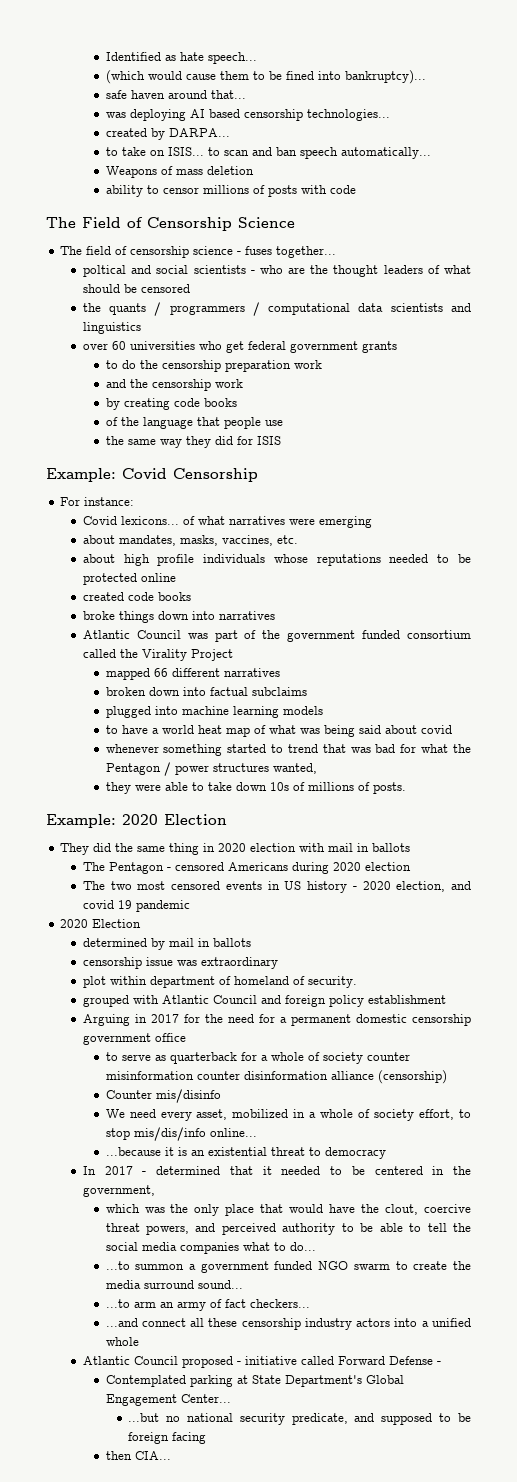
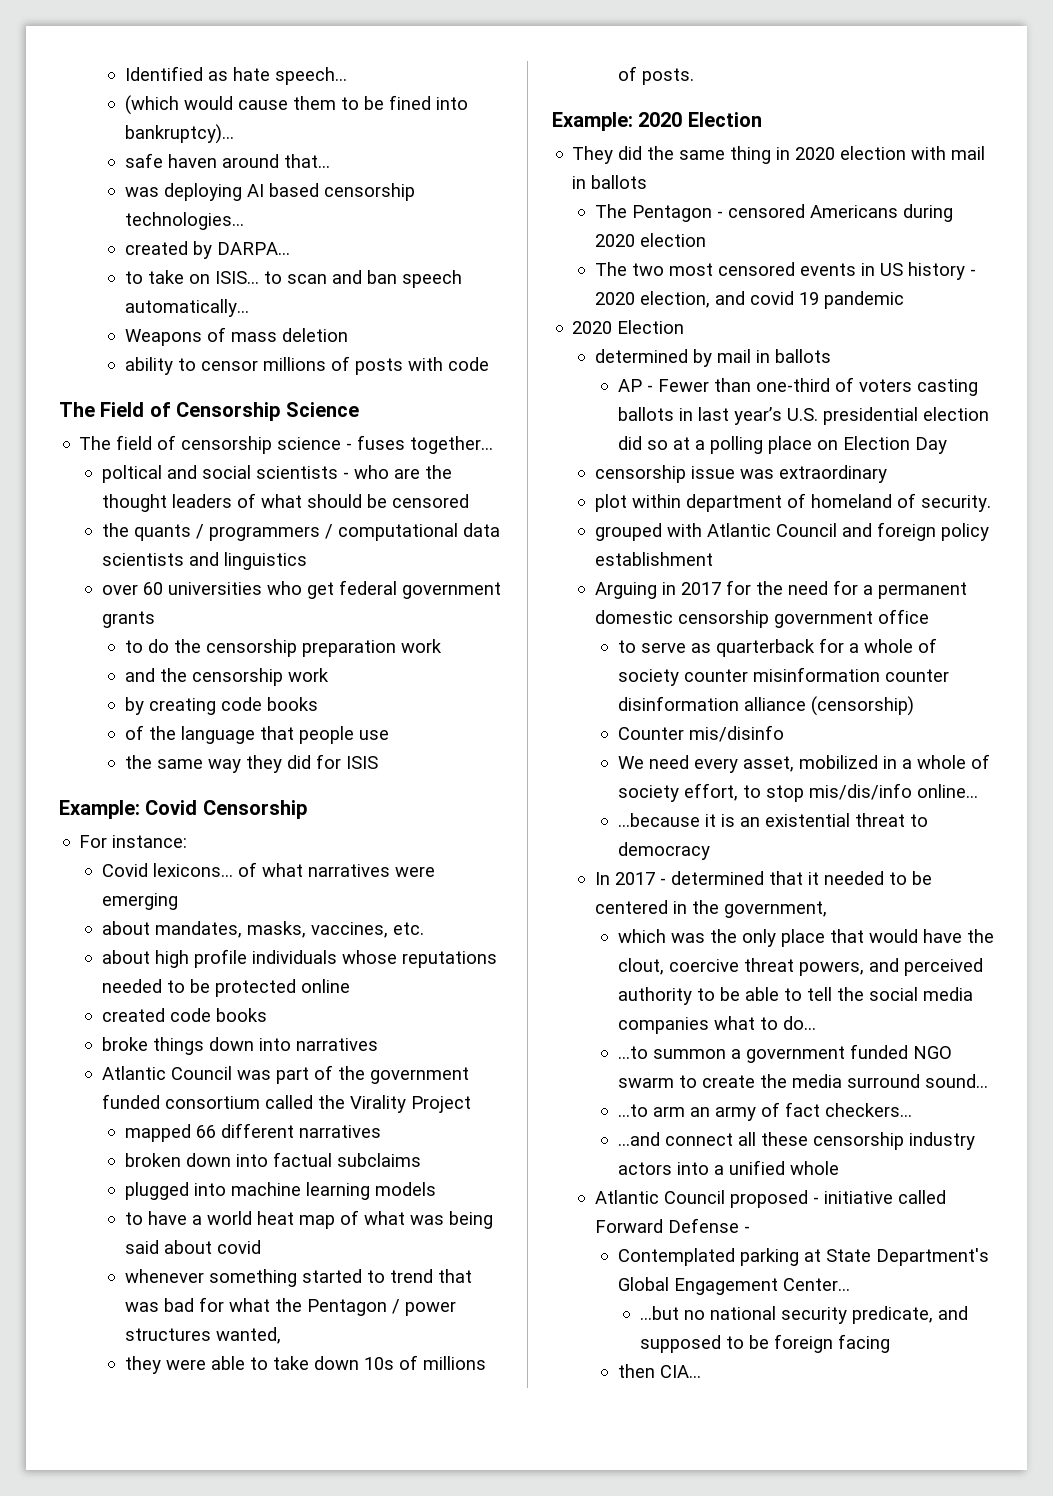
(251, 942) none -> [617,377,978,396] [617,407,989,425] [617,436,947,454] // AP - Fewer than one-third of voters casting ballots in last year’s U.S. presidential election did so at a polling place on Election Day

